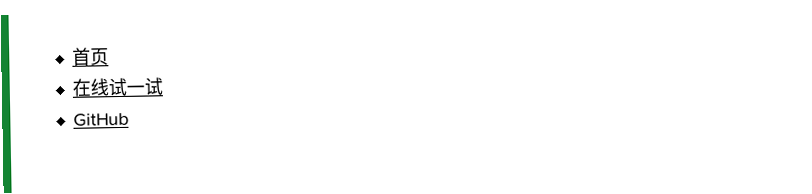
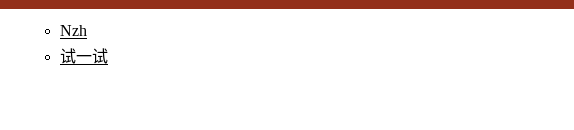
[71,47,109,66] [71,78,109,97] 首页 // 在线 -> [59,25,87,36] Nzh //
[72,112,129,127] // GitHub -> (108, 56) none

